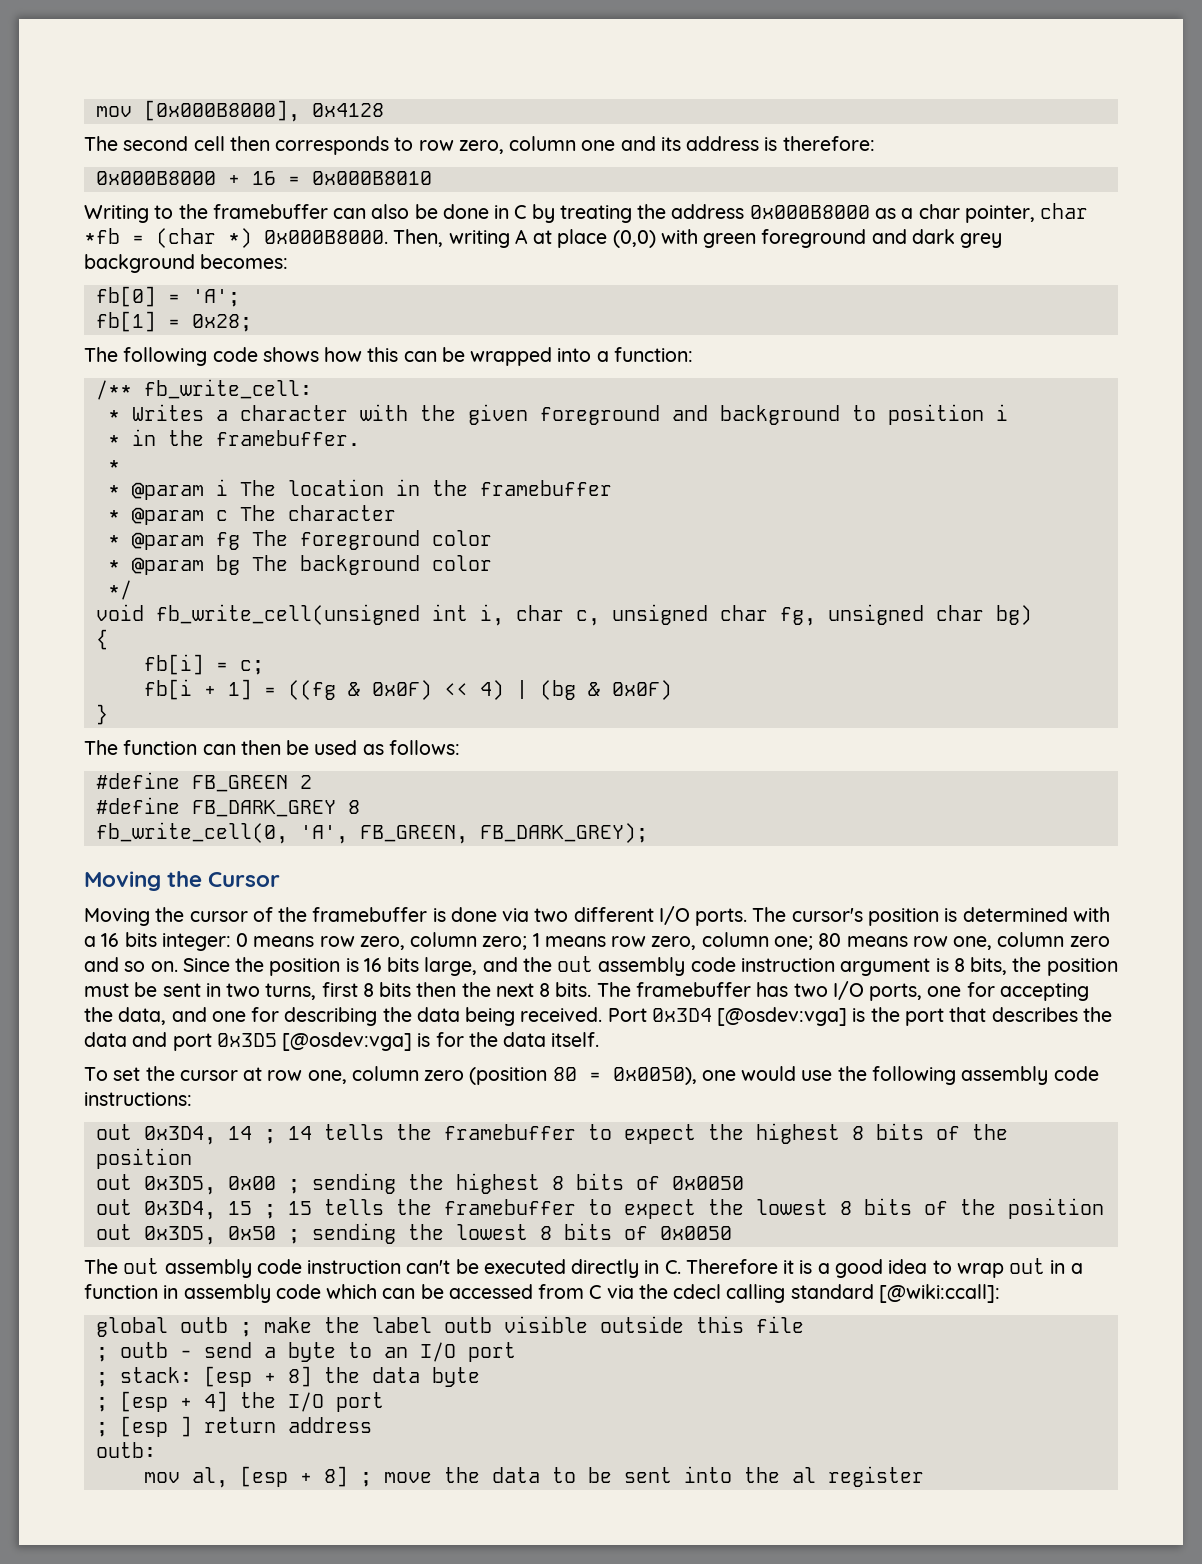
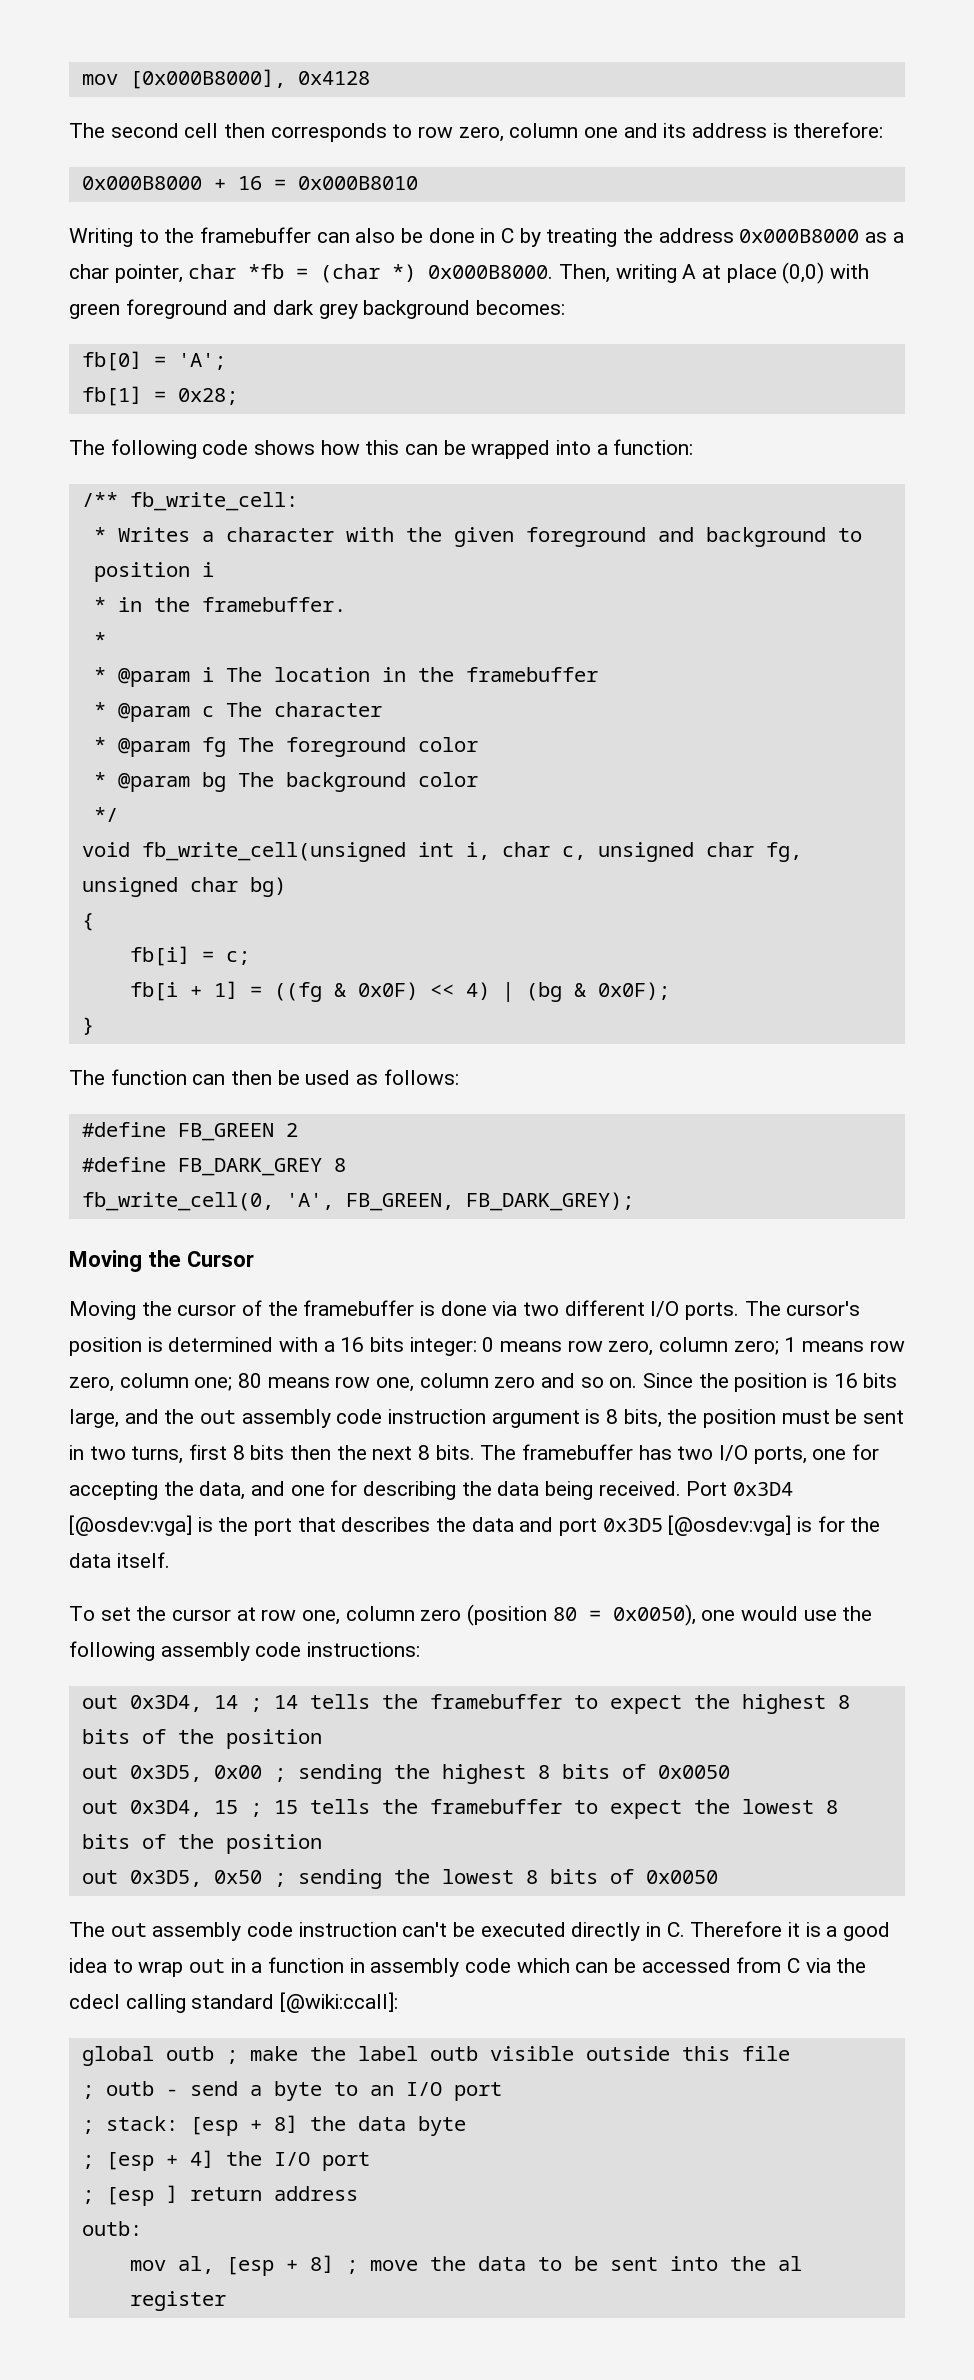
[611,680,672,700] 0x0F) -> [597,982,670,1000] 0x0F);

